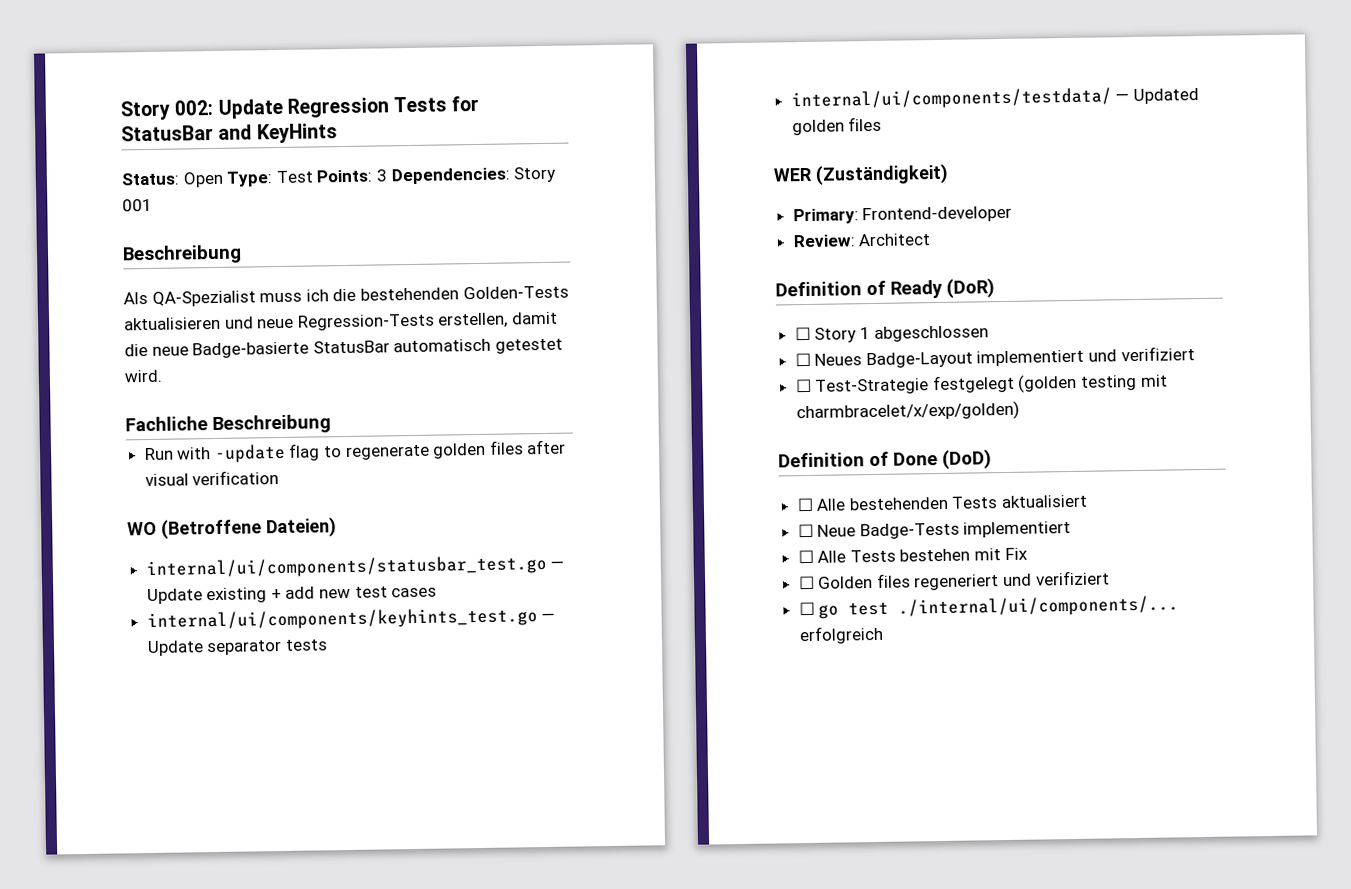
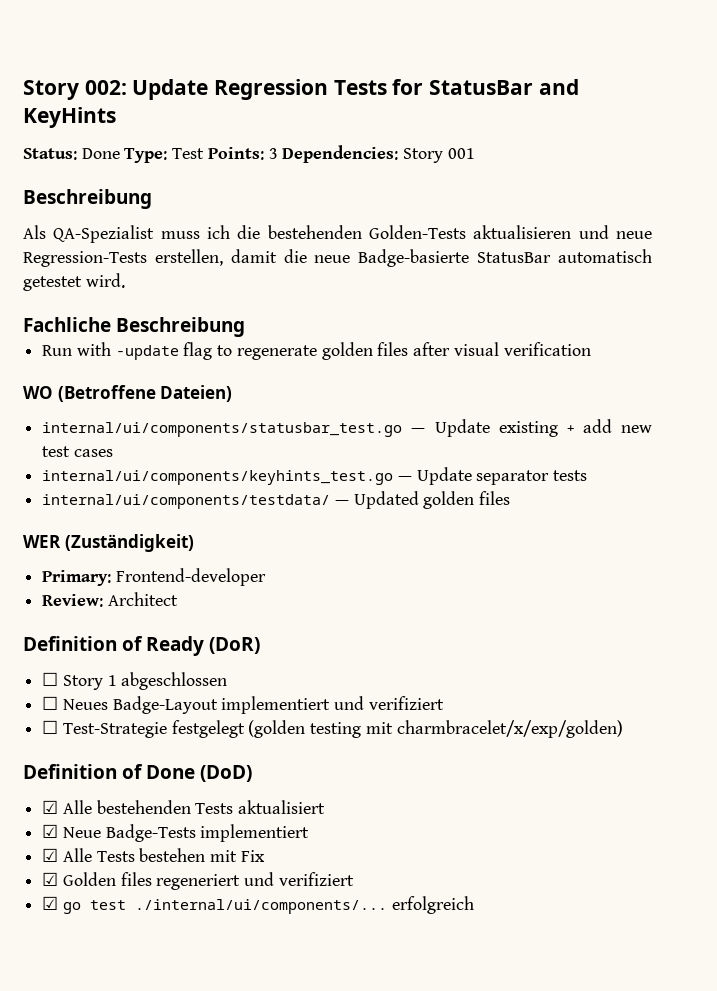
[182,171,224,188] Open -> [81,148,120,159] Done
[796,497,814,512] ☐ -> [42,800,59,814] ☑
[797,523,814,538] ☐ -> [42,824,59,838] ☑
[797,549,814,564] ☐ -> [42,848,59,862] ☑
[798,575,815,590] ☐ -> [42,872,59,886] ☑
[798,601,815,616] ☐ -> [42,896,59,910] ☑

